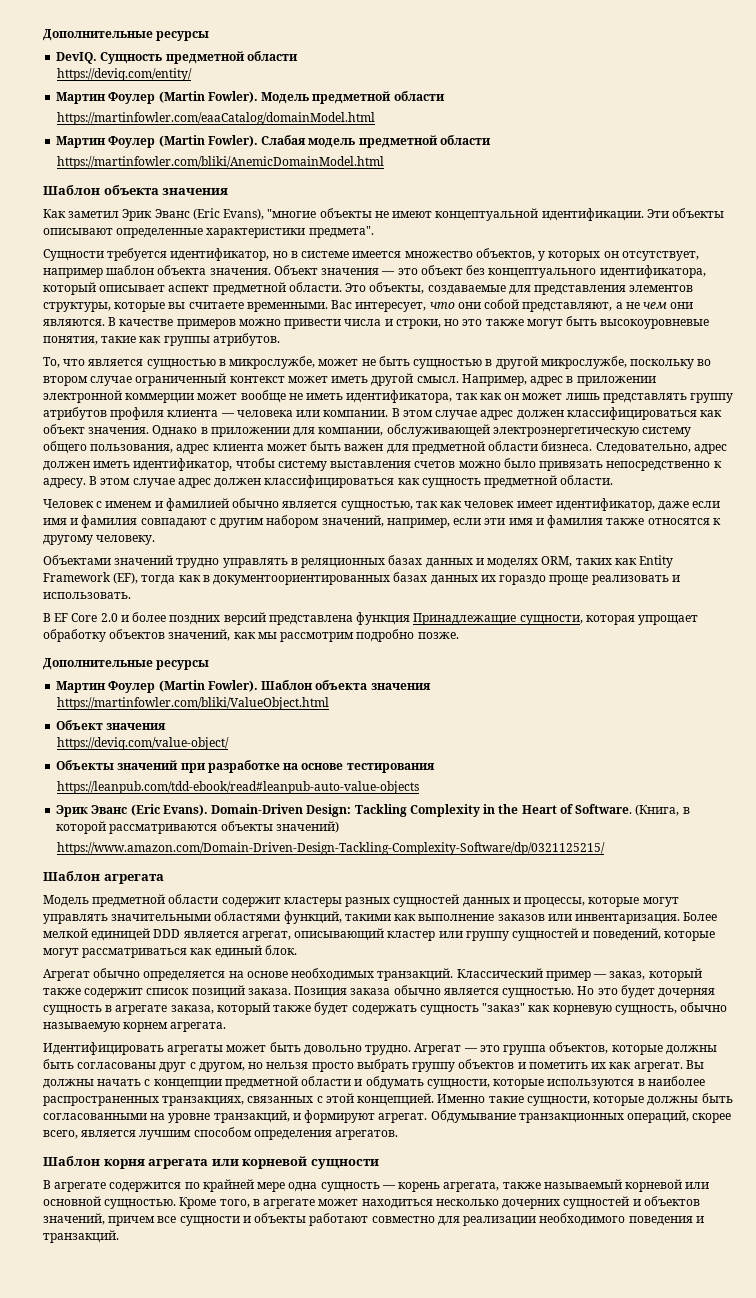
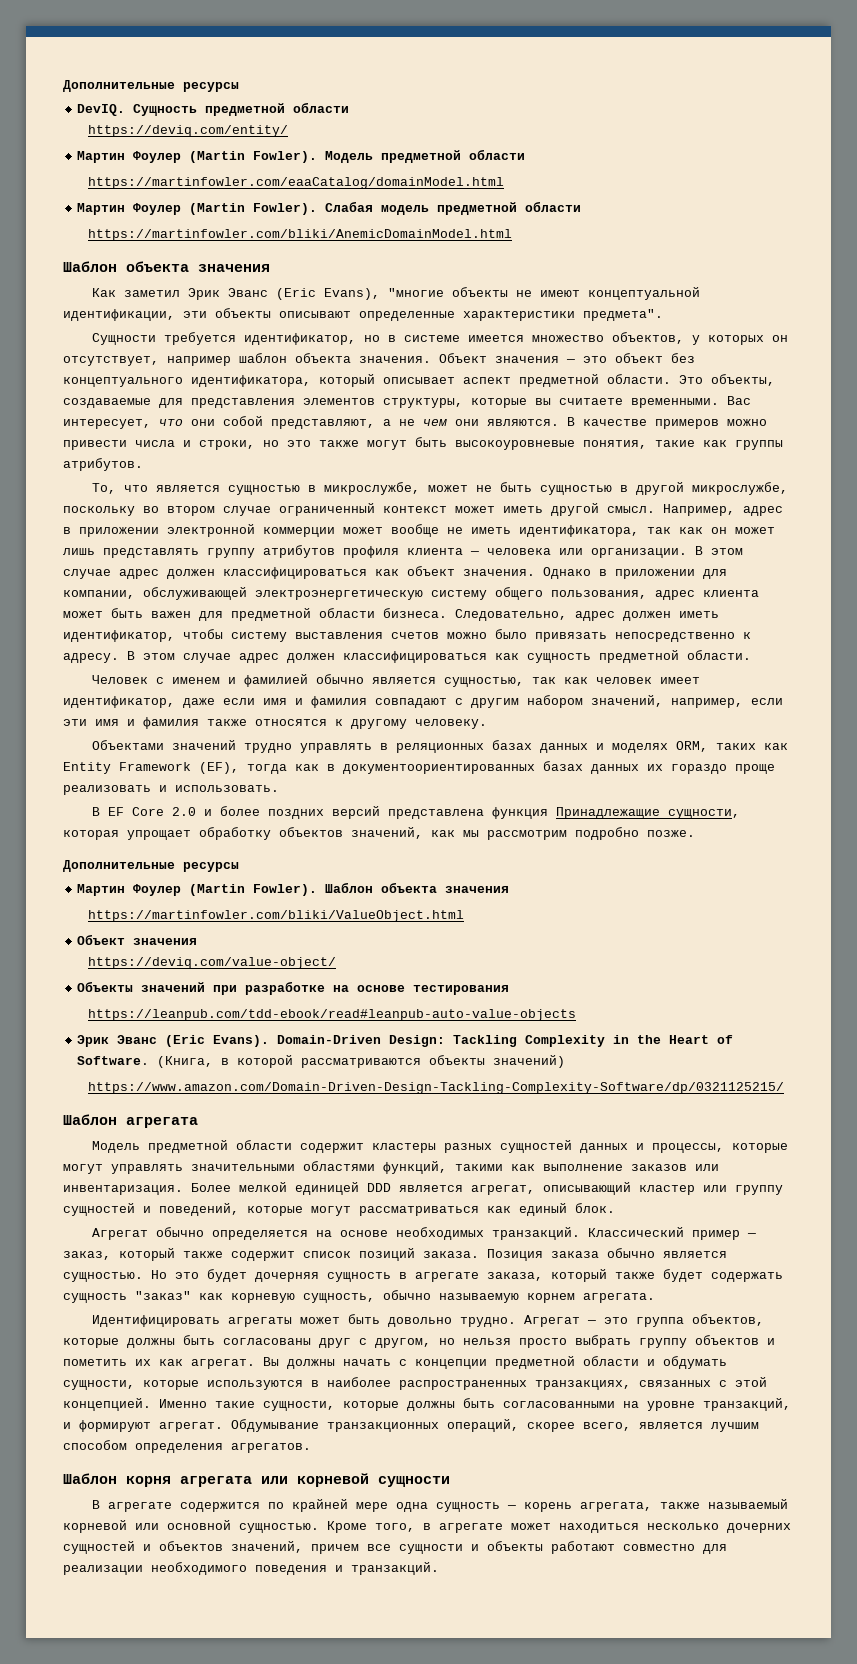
[541,208,669,221] идентификации. Эти -> [63,309,207,321] идентификации, эти
[323,410,389,417] компании. -> [591,548,687,558] организации.

